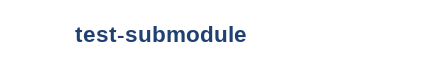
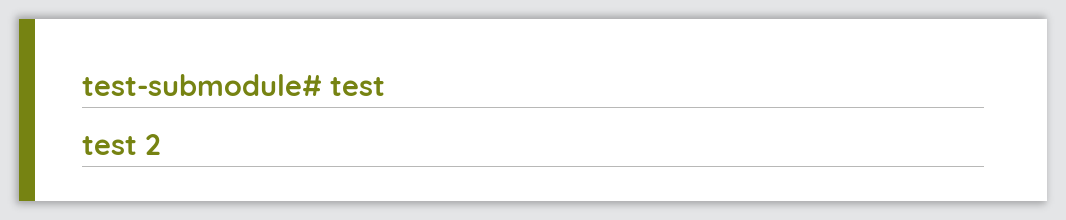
[75,26,247,42] test-submodule -> [82,74,385,96] [82,134,161,155] test-submodule# test // test 2

